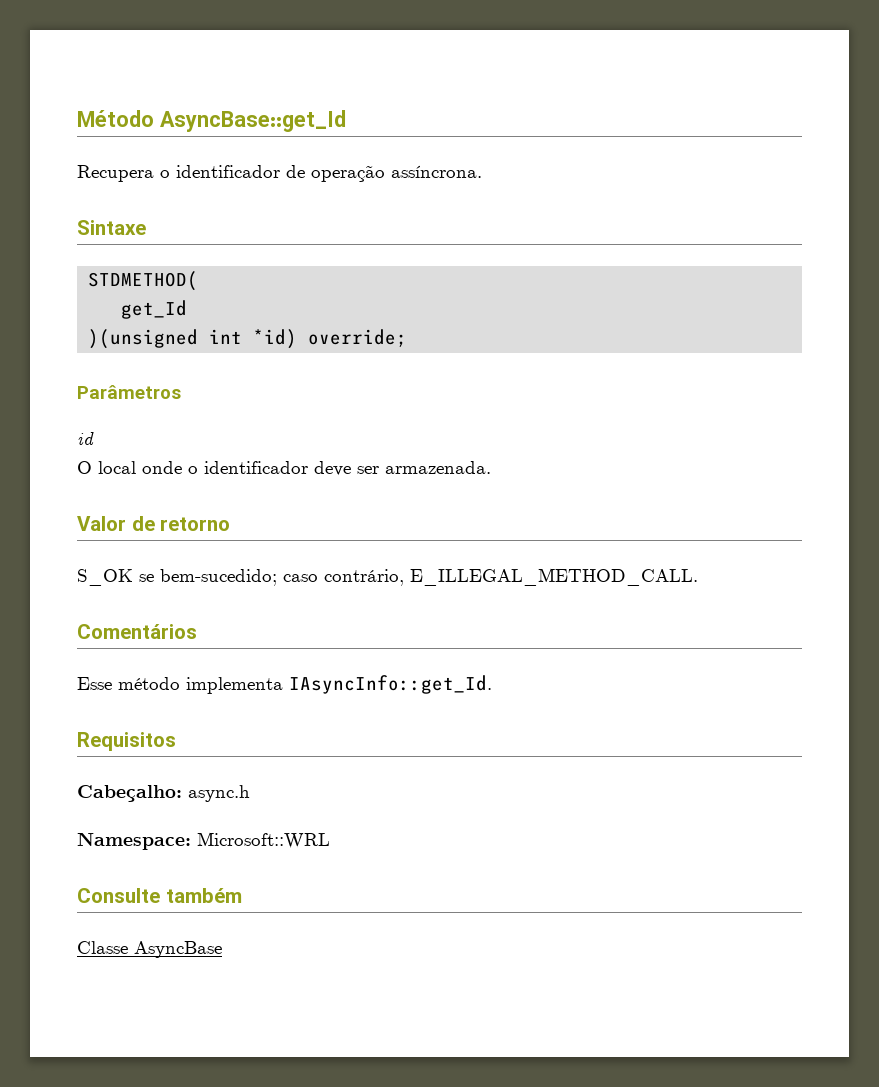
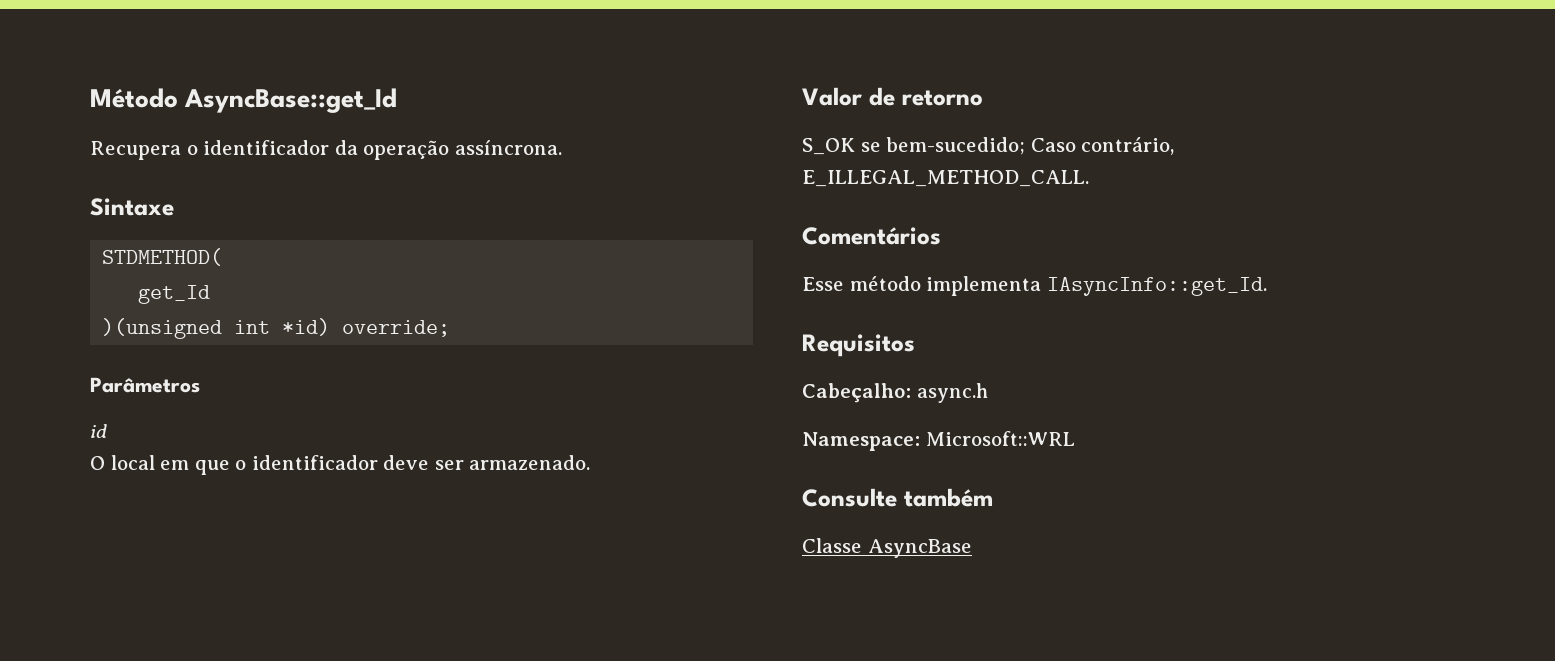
[286,165,305,178] de -> [334,140,358,155] da
[142,461,182,474] onde -> [160,460,230,475] em que
[385,461,491,474] armazenada. -> [469,455,591,470] armazenado.
[283,574,318,582] caso -> [1030,138,1076,152] Caso

